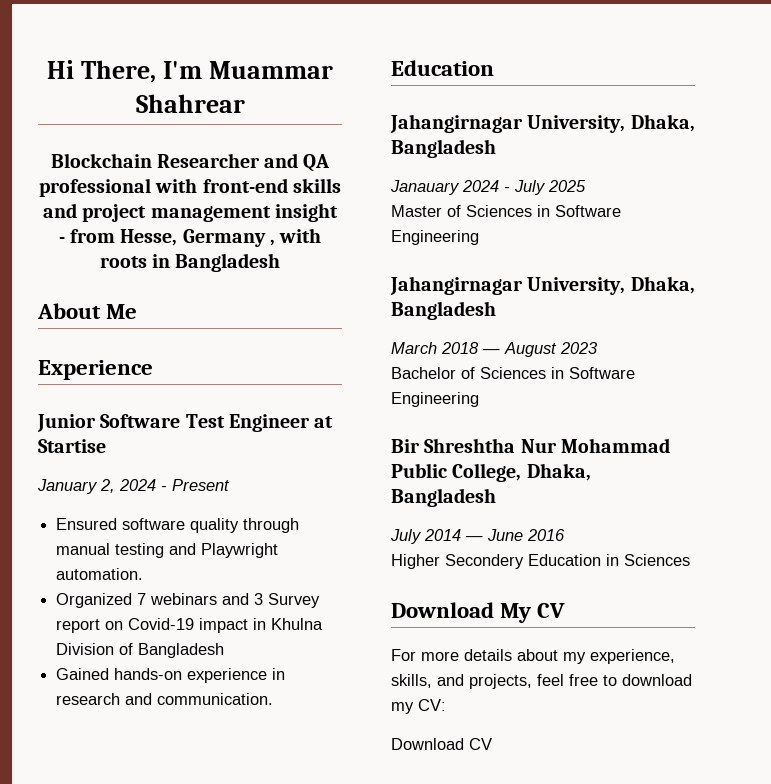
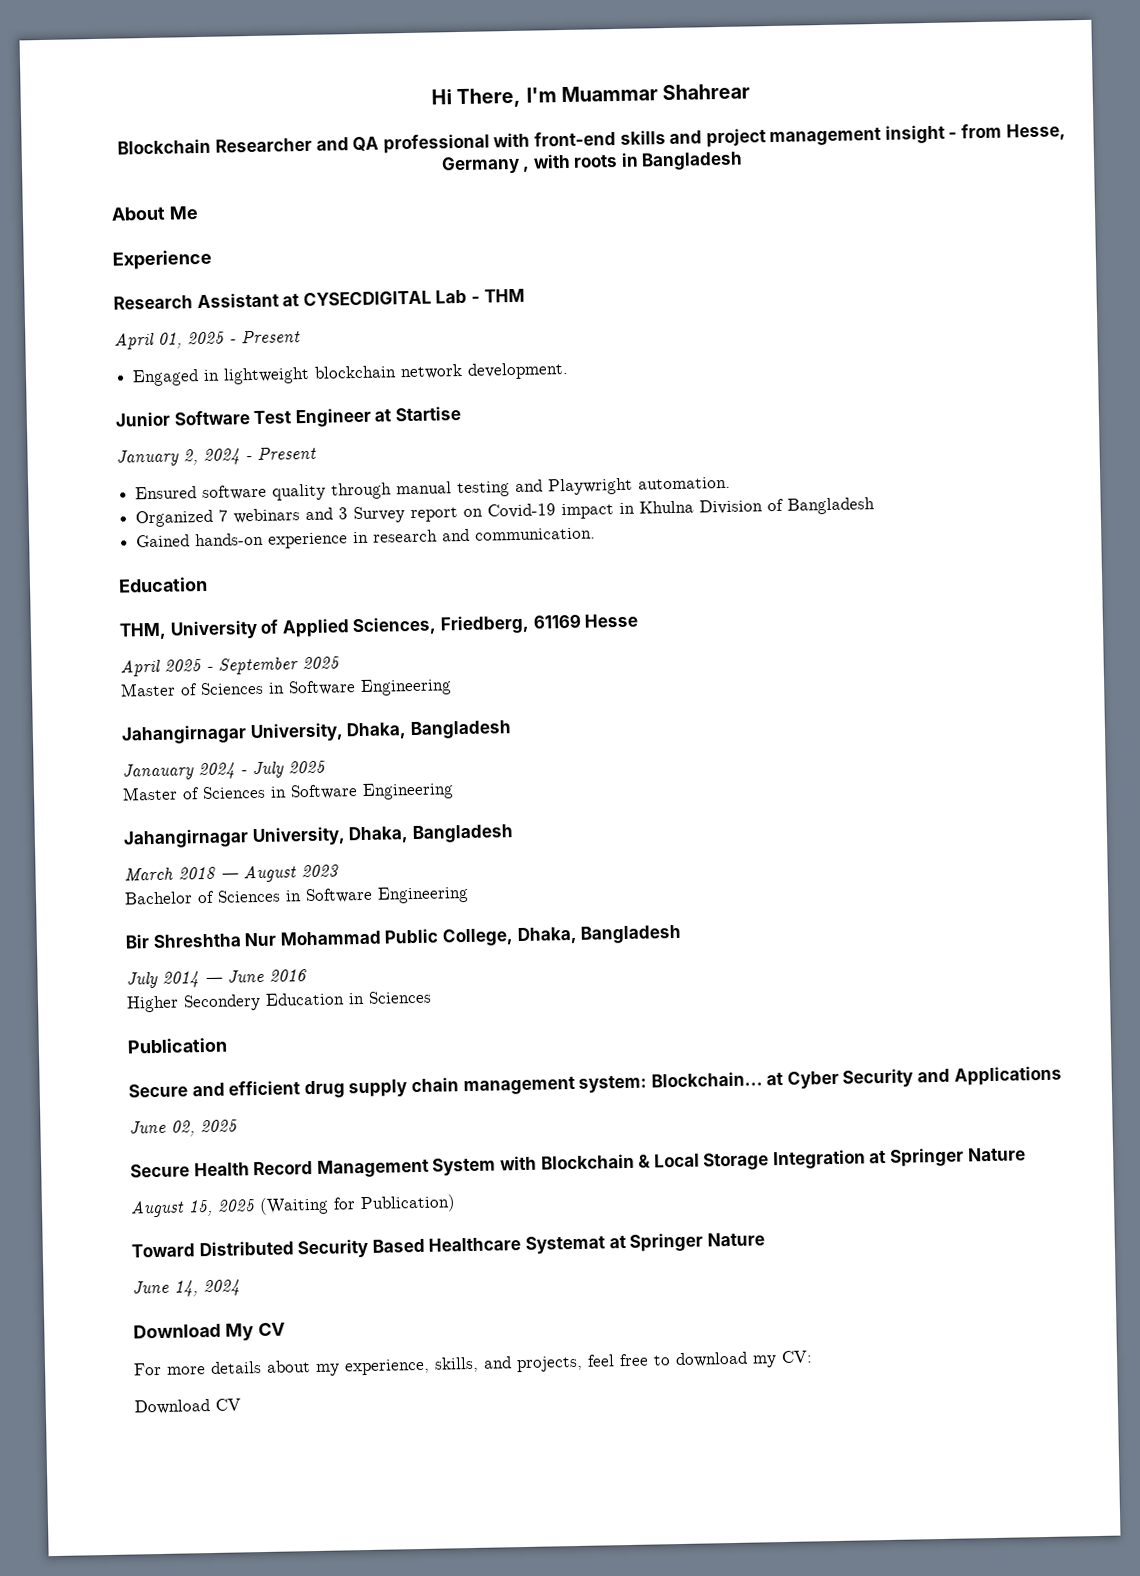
(153, 370) none -> [113,288,525,310] [114,330,301,350] [132,361,570,387] // Research Assistant at CYSECDIGITAL Lab - THM // April 01, 2025 - Present // Engaged in lightweight blockchain network development.
(494, 68) none -> [119,613,639,641] [120,656,340,677] [120,678,452,697] // THM, University of Applied Sciences, Friedberg, 61169 Hesse // April 2025 - September 2025 // Master of Sciences in Software Engineering
(690, 560) none -> [127,1037,227,1054] [128,1065,1062,1099] [129,1119,238,1137] [130,1147,1026,1178] [130,1194,456,1218] [131,1232,765,1259] [132,1279,240,1297] // Publication // Secure and efficient drug supply chain management system: Blockchain... at Cyber Security and Applications // June 02, 2025 // Secure Health Record Management System with Blockchain & Local Storage Integration at Springer Nature // August 15, 2025 (Waiting for Publication) // Toward Distributed Security Based Healthcare Systemat at Springer Nature // June 14, 2024

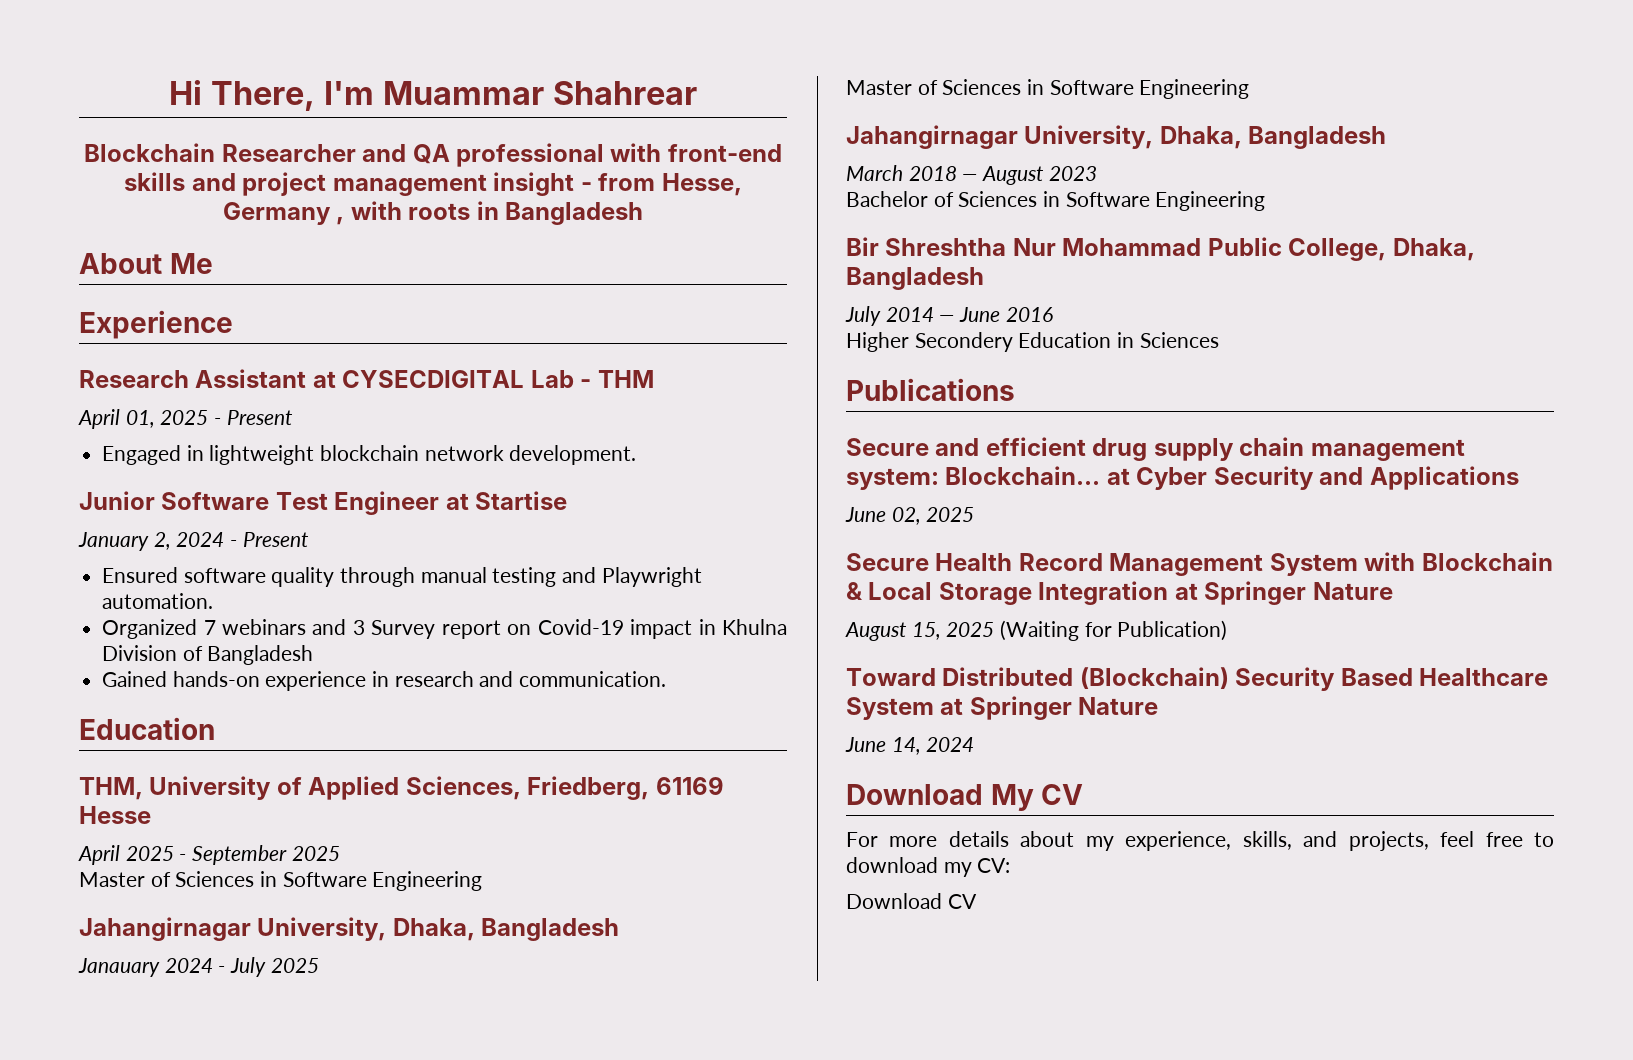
[127,1037,227,1054] Publication -> [846,378,1015,401] Publications
(294, 1248) none -> [1079,667,1229,689] (Blockchain)
[524,1235,605,1254] Systemat -> [846,697,934,720] System

